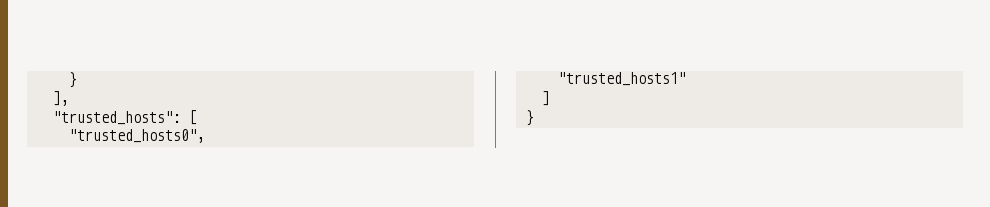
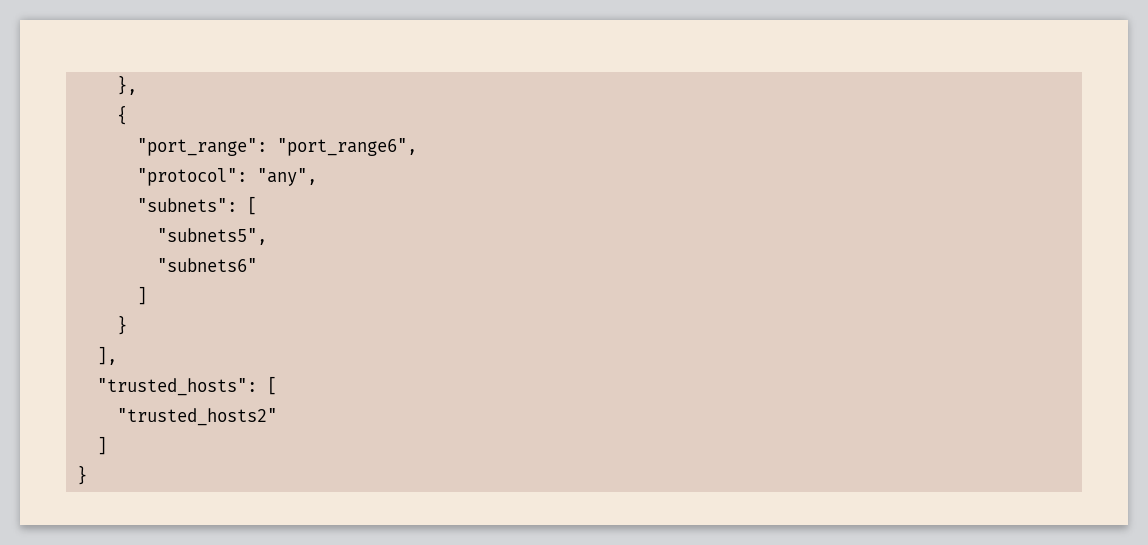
(68, 80) none -> [116,75,137,95] [116,105,127,125] [136,138,417,156] [136,168,317,186] [136,196,257,215] [156,228,267,245] [156,258,257,272] [136,286,147,305] }, // { // "port_range": "port_range6", // "protocol": "any", // "subnets": [ // "subnets5", // "subnets6" // ] //
[68,129,205,143] [557,72,686,86] "trusted_hosts0", // "trusted_hosts1" -> [116,408,277,426] "trusted_hosts2"

